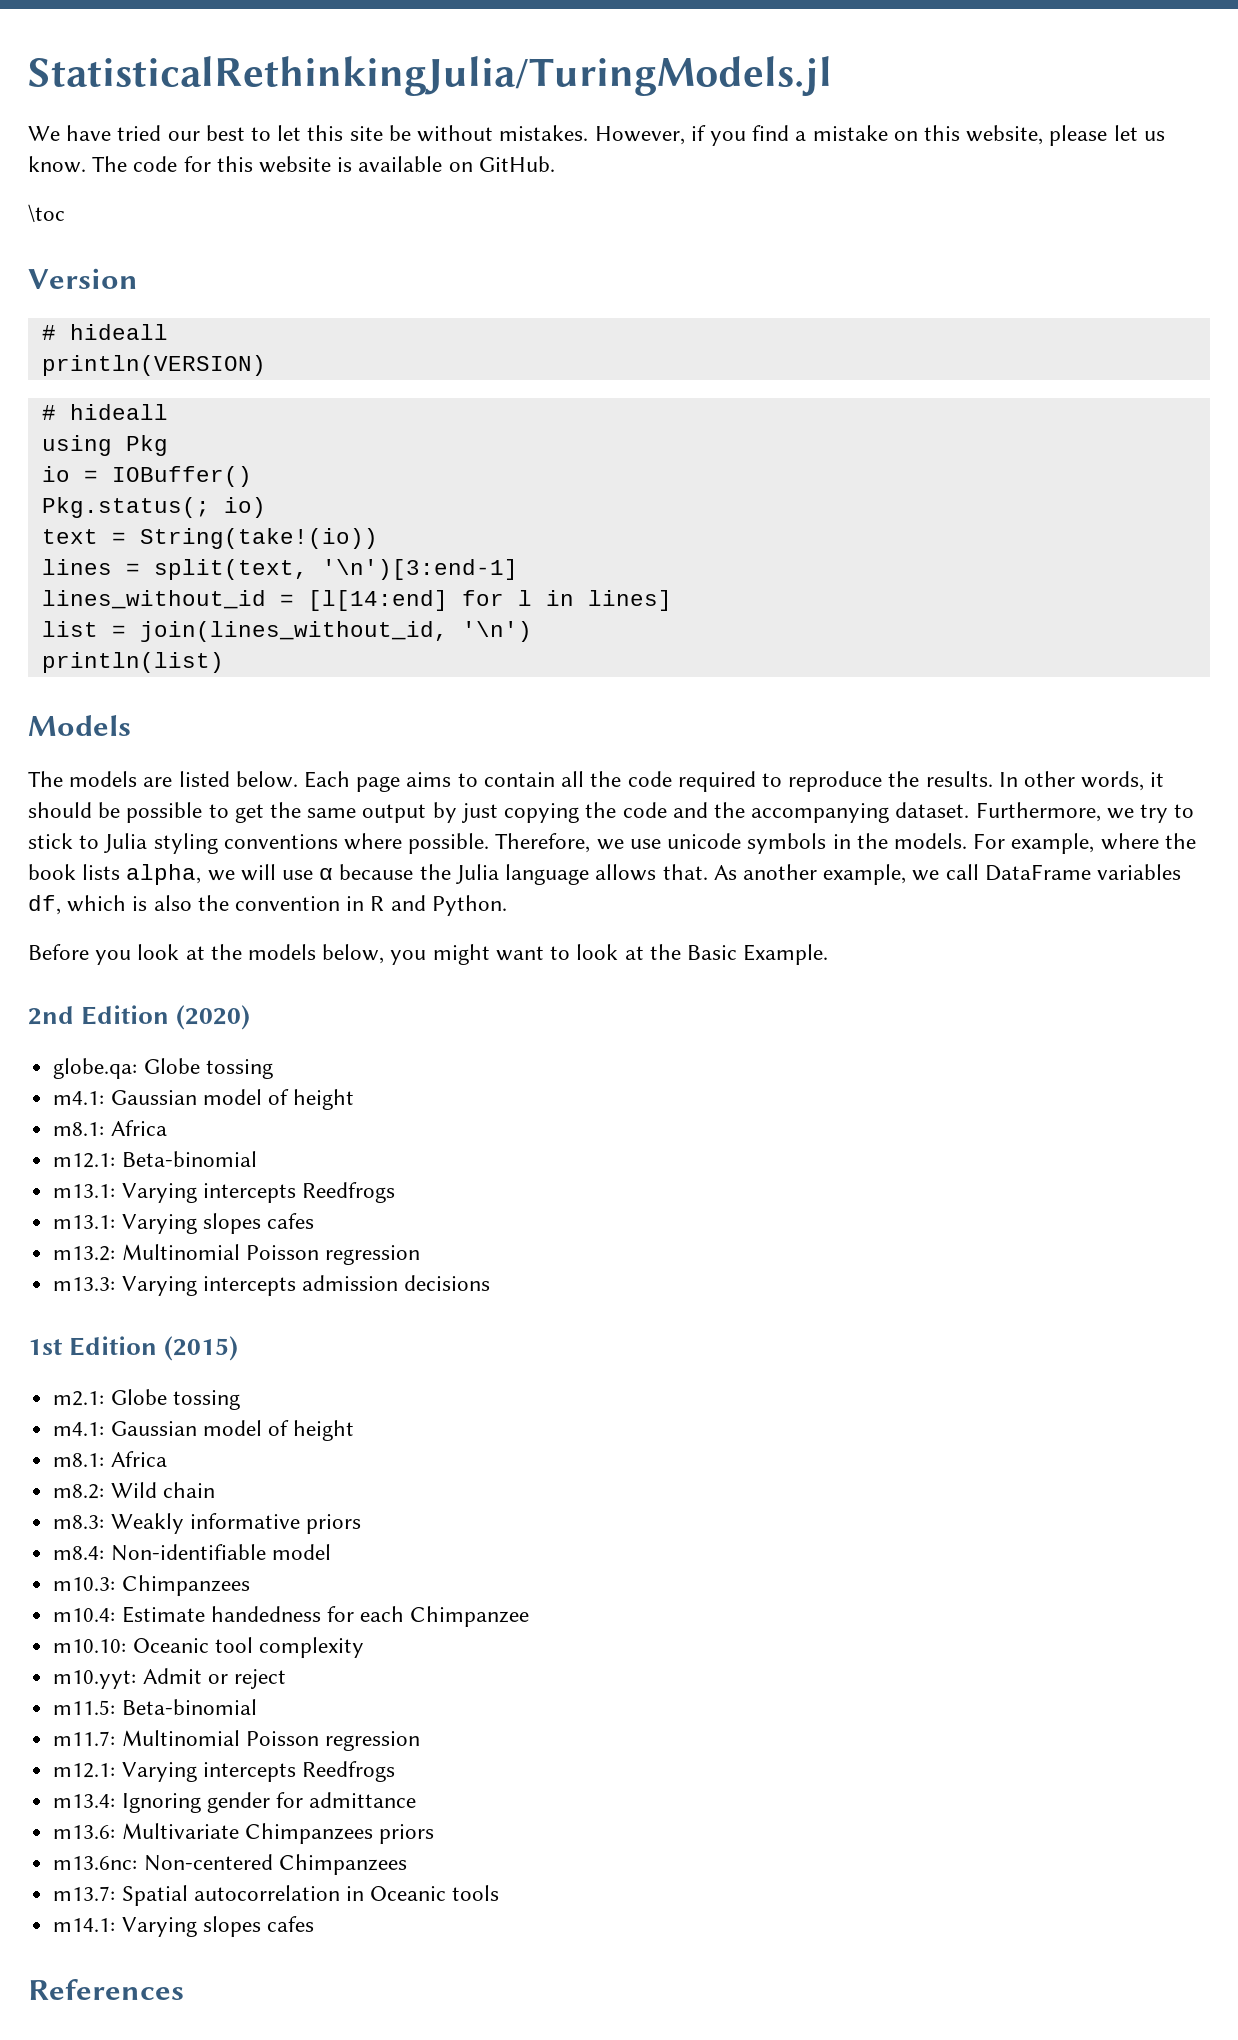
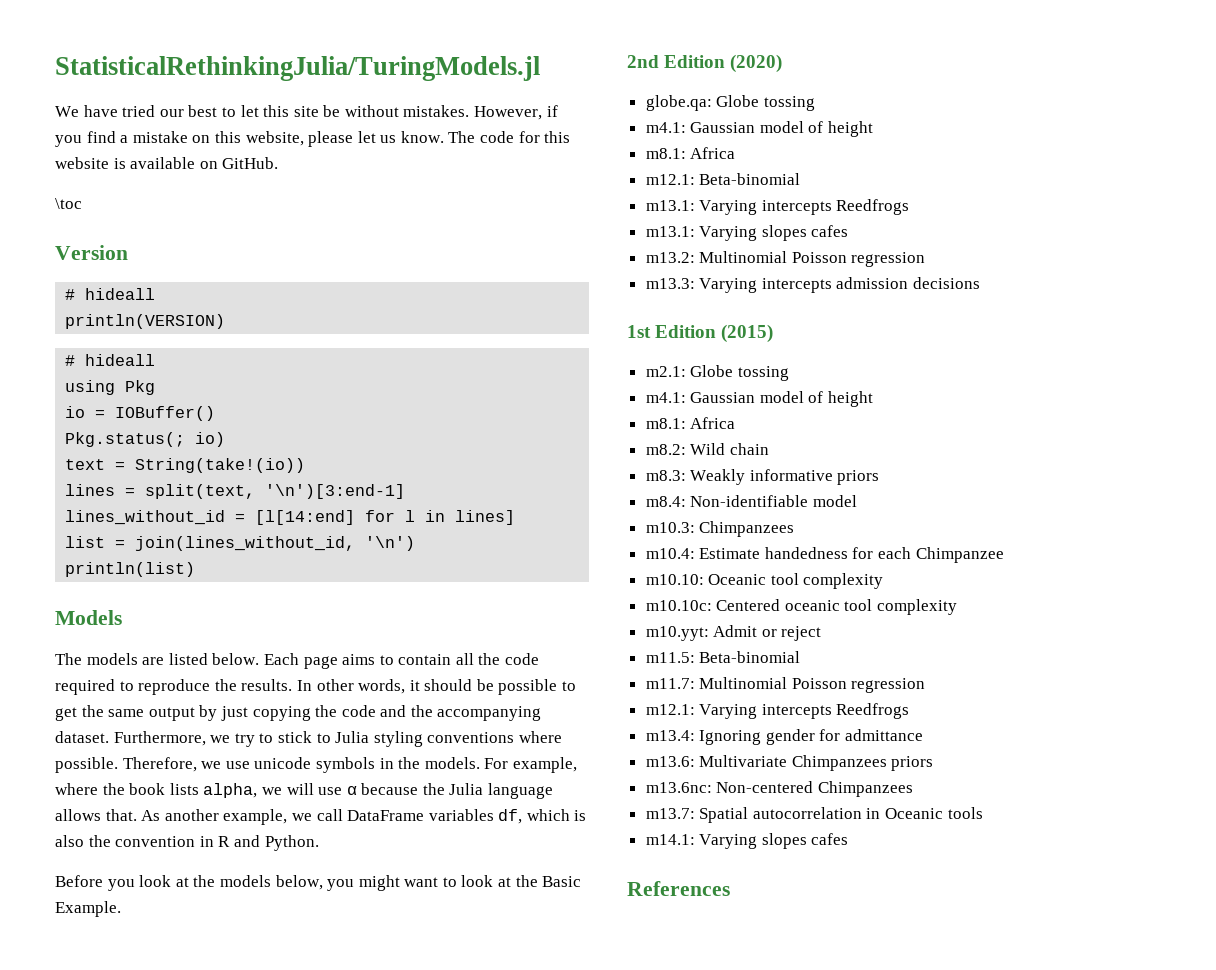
(364, 1647) none -> [645,599,958,615] // m10.10c: Centered oceanic tool complexity

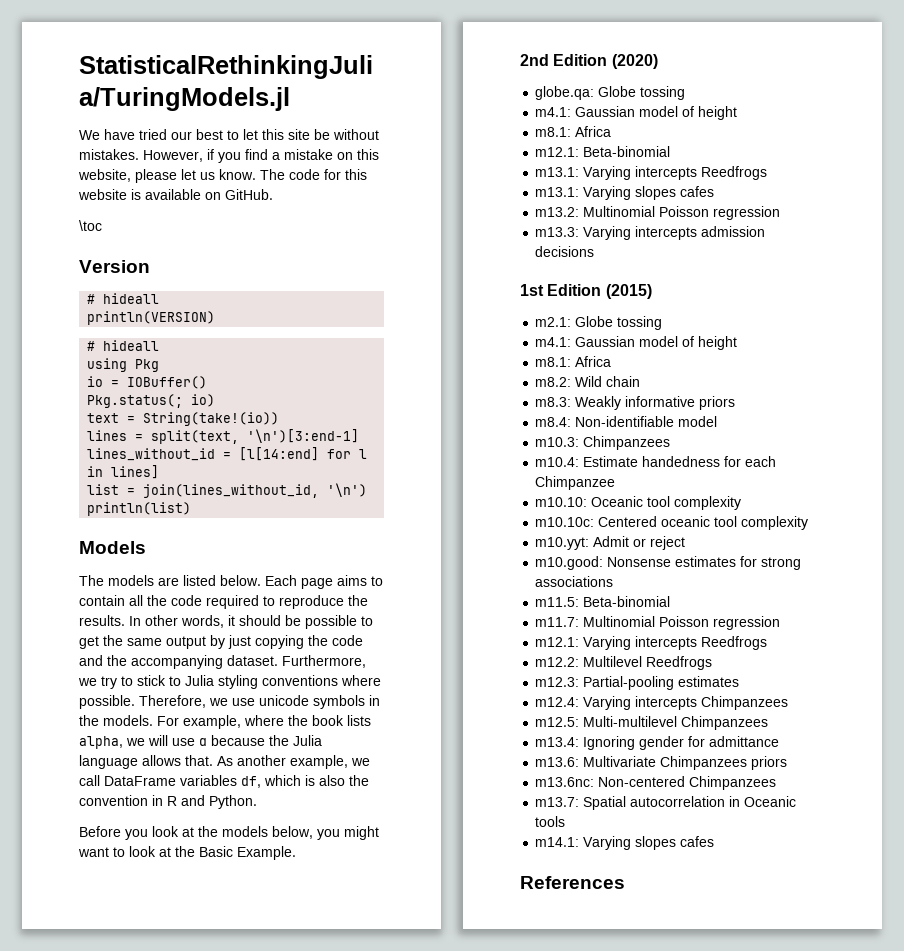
(822, 633) none -> [535,556,802,570] [535,576,614,587] // m10.good: Nonsense estimates for strong associations
(910, 711) none -> [535,656,713,670] [535,676,740,690] [535,696,789,710] [535,716,769,730] // m12.2: Multilevel Reedfrogs // m12.3: Partial-pooling estimates // m12.4: Varying intercepts Chimpanzees // m12.5: Multi-multilevel Chimpanzees

